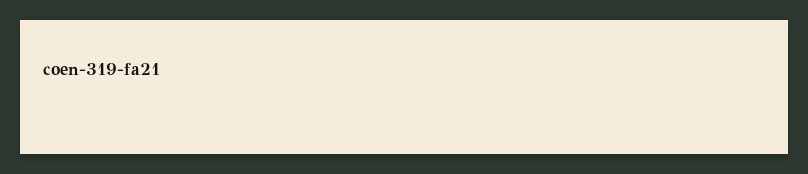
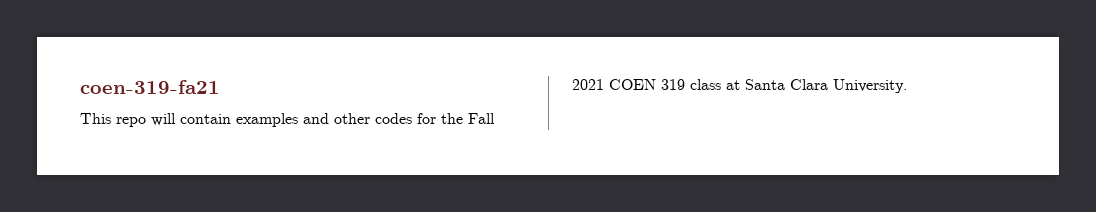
(160, 69) none -> [80,113,495,127] [572,79,907,93] // This repo will contain examples and other codes for the Fall 2021 COEN 319 class at Santa Clara University.

